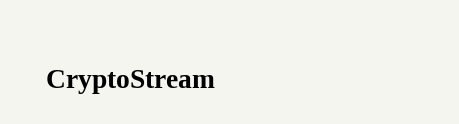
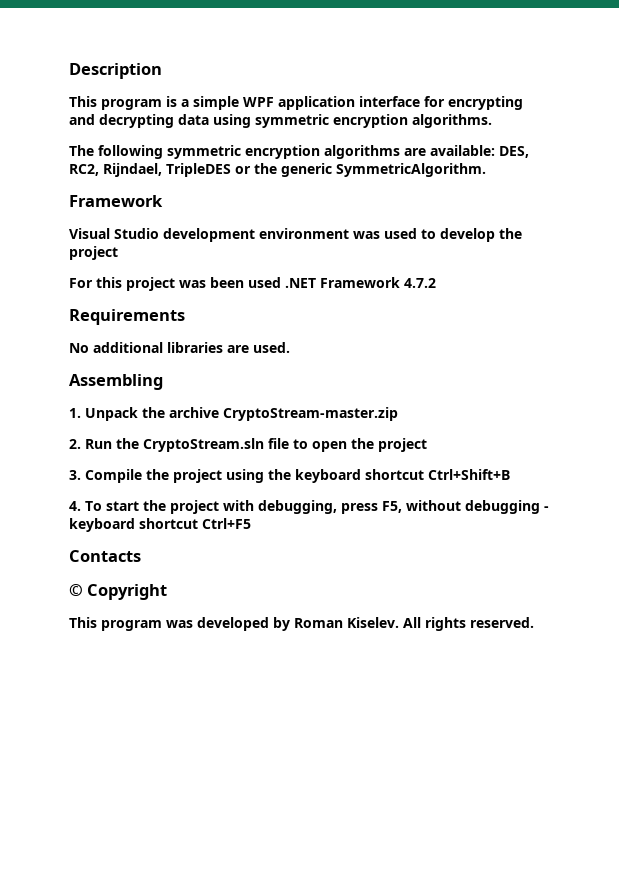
[46,70,215,94] CryptoStream -> [69,63,162,79] [69,96,523,110] [69,114,492,128] [69,145,529,159] [69,163,486,177] [69,195,163,207] [69,228,522,242] [69,246,118,260] [69,277,436,291] [69,309,185,325] [69,342,290,353] [69,374,163,390] [69,407,398,421] [69,438,427,452] [69,469,510,483] [69,500,549,514] [69,518,251,532] [69,550,141,562] [69,584,168,600] [69,617,534,631] Description // This program is a simple WPF application interface for encrypting and decrypting data using symmetric encryption algorithms. // The following symmetric encryption algorithms are available: DES, RC2, Rijndael, TripleDES or the generic SymmetricAlgorithm. // Framework // Visual Studio development environment was used to develop the project // For this project was been used .NET Framework 4.7.2 // Requirements // No additional libraries are used. // Assembling // 1. Unpack the archive CryptoStream-master.zip // 2. Run the CryptoStream.sln file to open the project // 3. Compile the project using the keyboard shortcut Ctrl+Shift+B // 4. To start the project with debugging, press F5, without debugging - keyboard shortcut Ctrl+F5 // Contacts // © Copyright // This program was developed by Roman Kiselev. All rights reserved.

